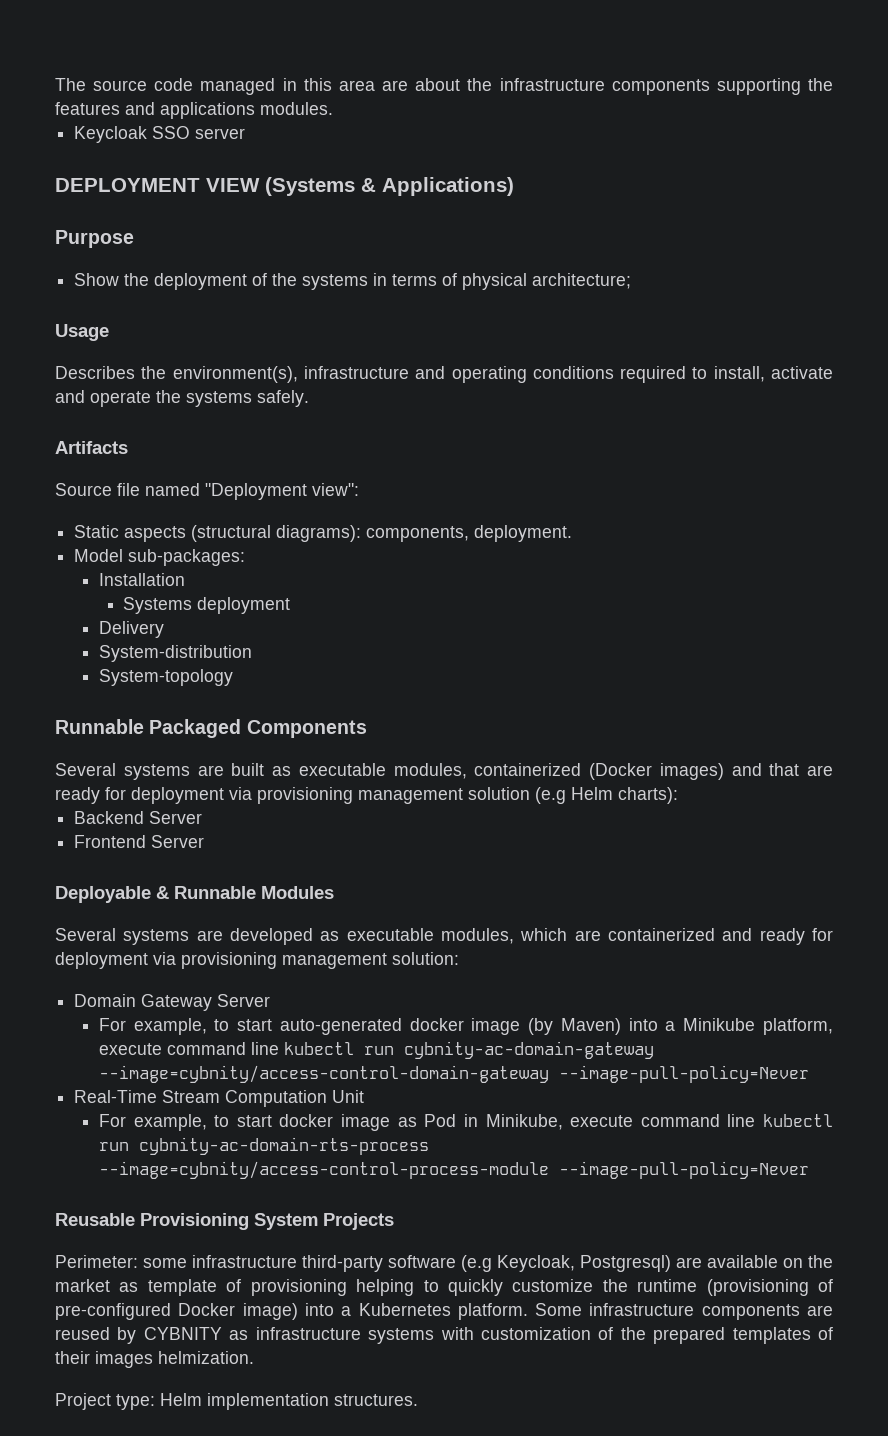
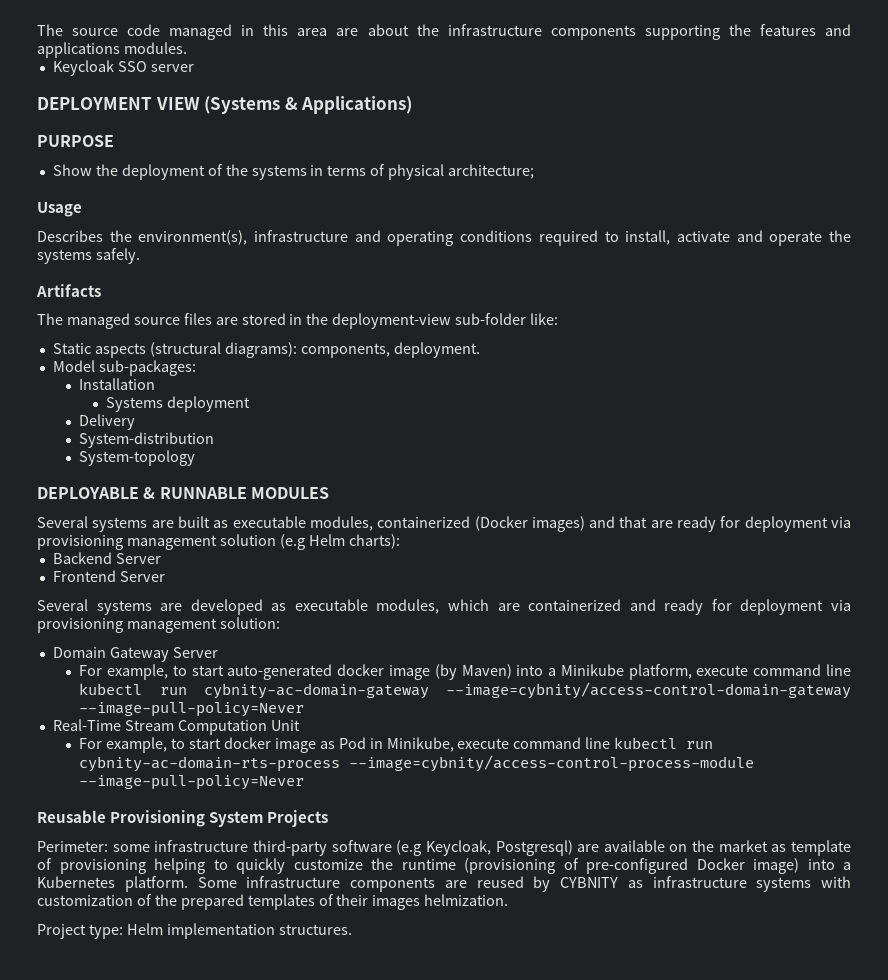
[55,230,134,248] Purpose -> [37,135,114,147] PURPOSE
[55,483,359,500] Source file named "Deployment view": -> [37,313,559,329] The managed source files are stored in the deployment-view sub-folder like:
[55,719,367,738] Runnable Packaged Components -> [37,487,329,499] DEPLOYABLE & RUNNABLE MODULES
[55,886,334,903] // Deployable & Runnable Modules -> (165, 576) none

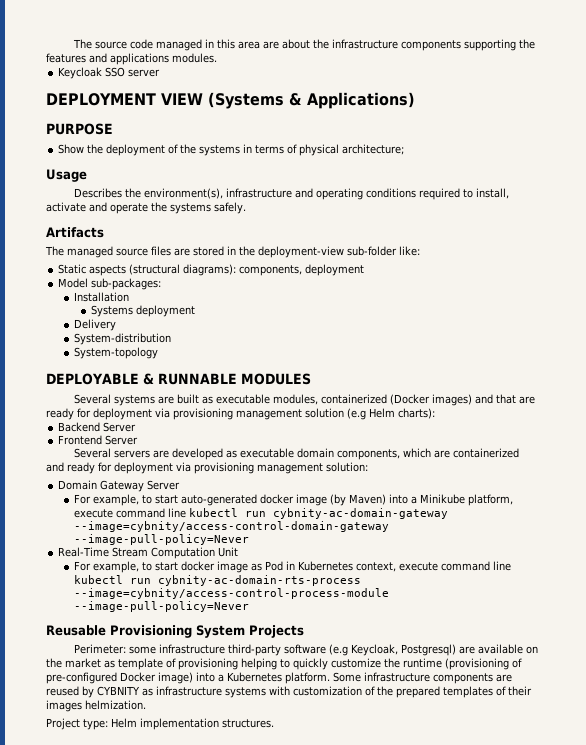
[393,342,480,358] deployment. -> [305,264,365,276] deployment
[96,600,152,615] systems -> [114,450,151,458] servers
[376,599,440,614] modules, -> [297,448,401,460] domain components,
[386,737,454,752] Minikube, -> [298,561,397,572] Kubernetes context,

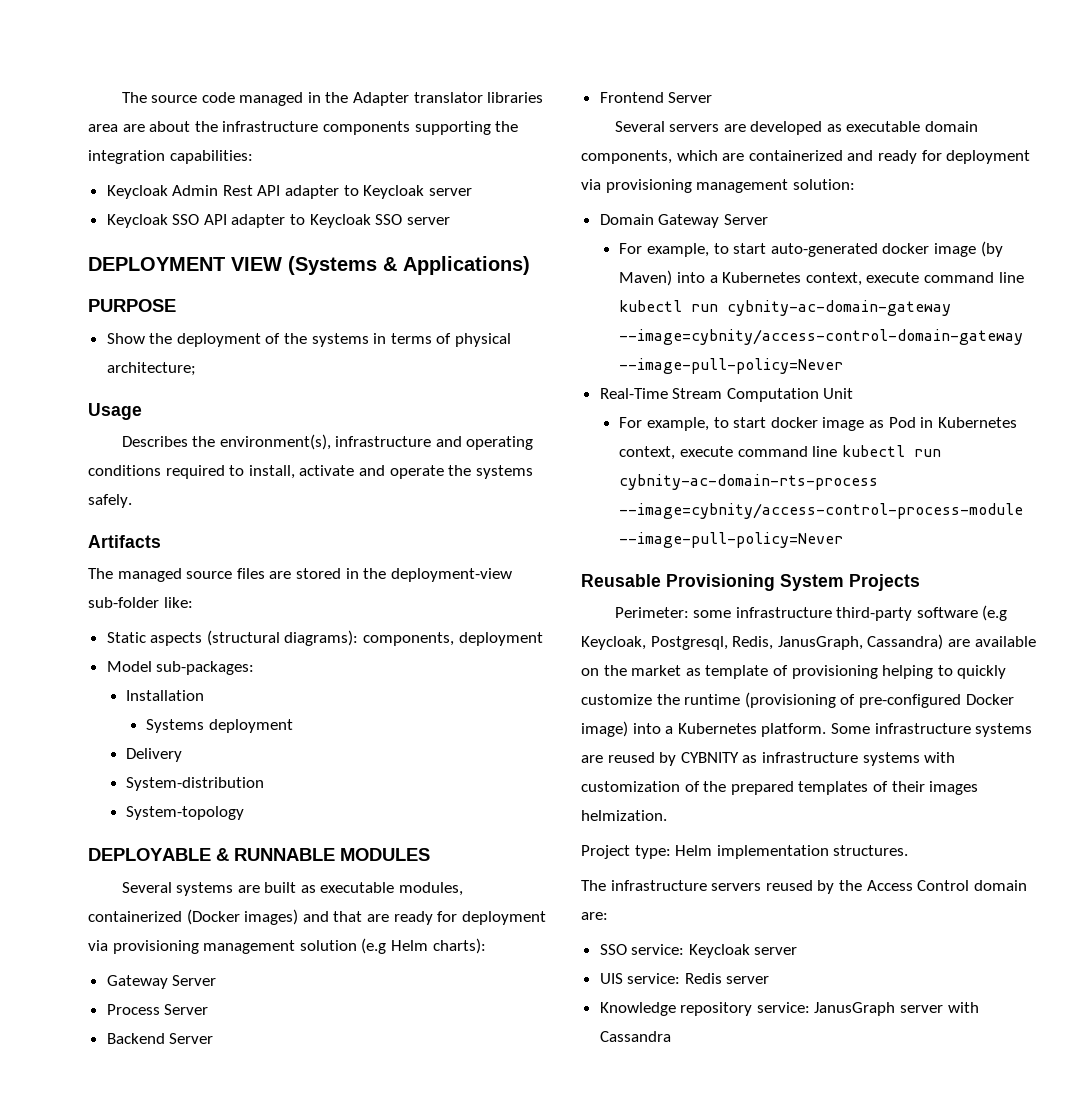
[217,39,236,49] this -> [325,92,544,106] the Adapter translator libraries
[46,53,217,65] features and applications modules. // -> [88,150,253,164] [106,185,472,199] [106,214,306,228] integration capabilities: // Keycloak Admin Rest API adapter to Keycloak server // Keycloak SSO API adapter to
(435, 413) none -> [106,975,217,989] [106,1004,209,1015] // Gateway Server // Process Server
[420,494,514,506] Minikube platform, -> [722,272,862,286] Kubernetes context,
[401,644,457,656] Postgresql) -> [650,634,944,650] Postgresql, Redis, JanusGraph, Cassandra)
[433,673,493,684] components -> [975,723,1033,737] systems
(274, 723) none -> [581,880,1027,894] [581,912,608,920] [599,944,798,958] [599,973,770,984] [599,1002,979,1016] [599,1031,671,1042] // The infrastructure servers reused by the Access Control domain are: // SSO service: Keycloak server // UIS service: Redis server // Knowledge repository service: JanusGraph server with Cassandra

